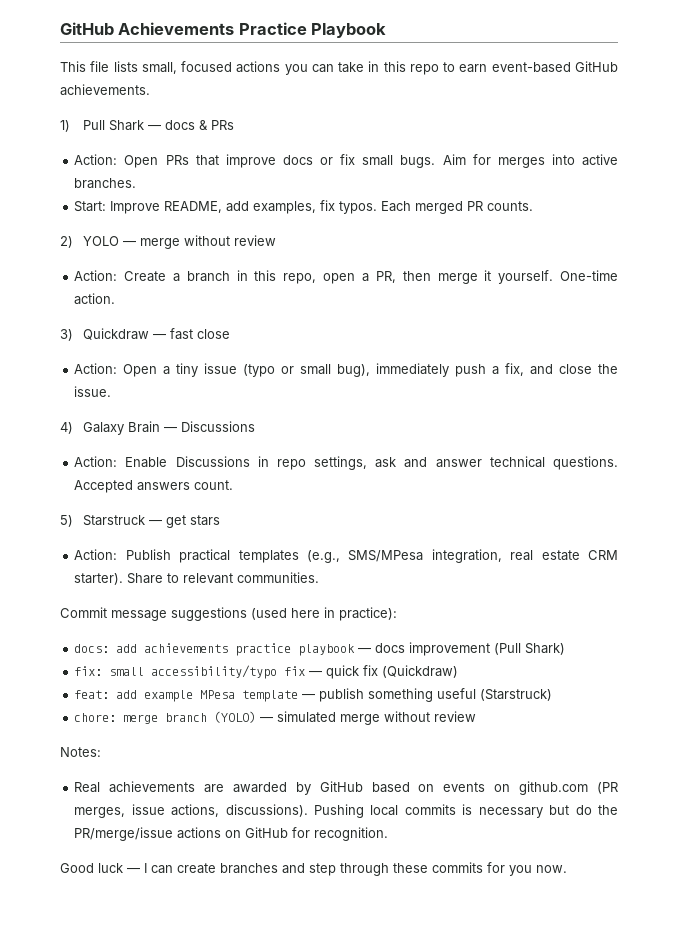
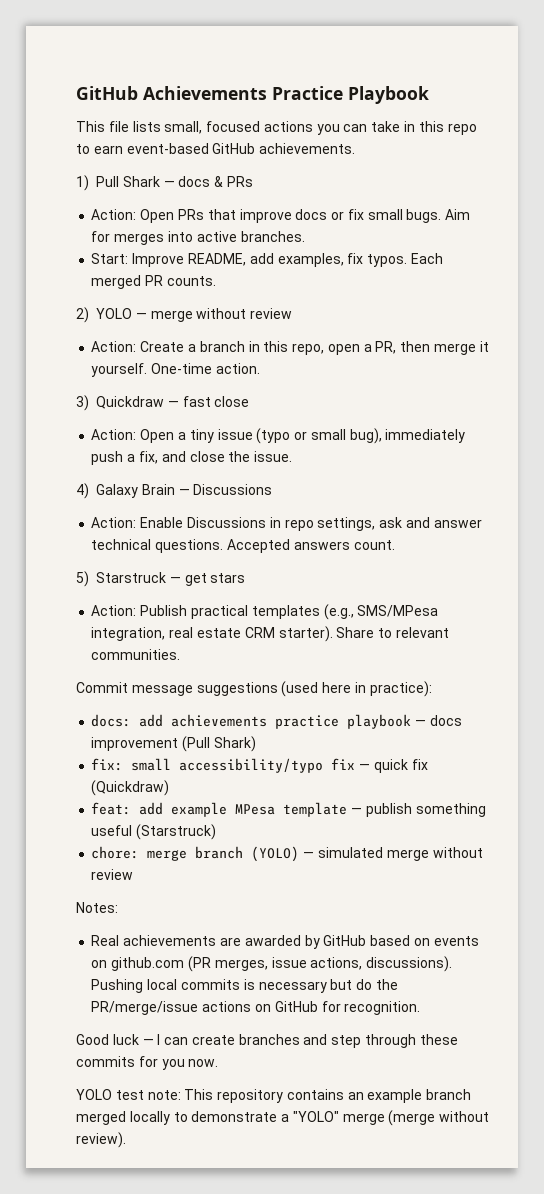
(567, 869) none -> [76,1089,472,1103] [76,1110,490,1126] [76,1132,126,1148] // YOLO test note: This repository contains an example branch merged locally to demonstrate a "YOLO" merge (merge without review).

